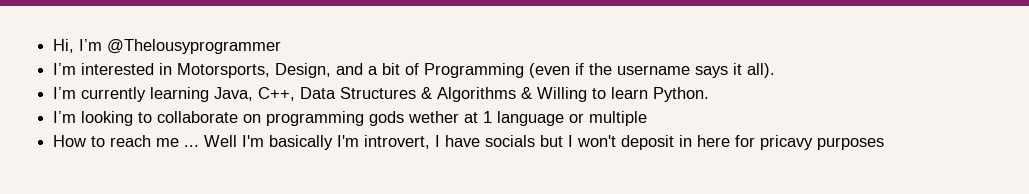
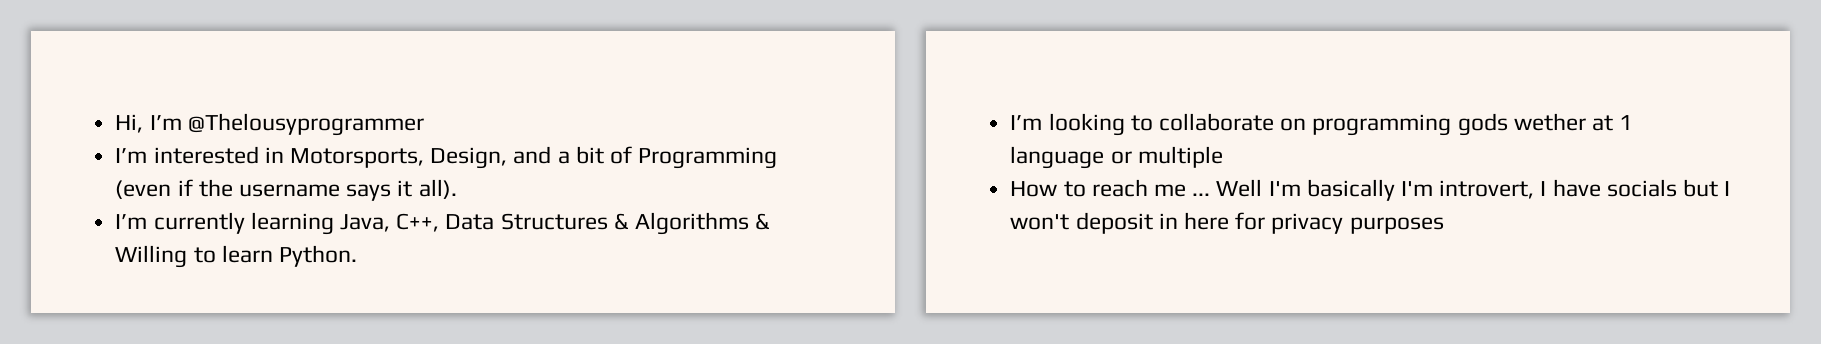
[760,135,814,150] pricavy -> [1271,213,1344,234] privacy

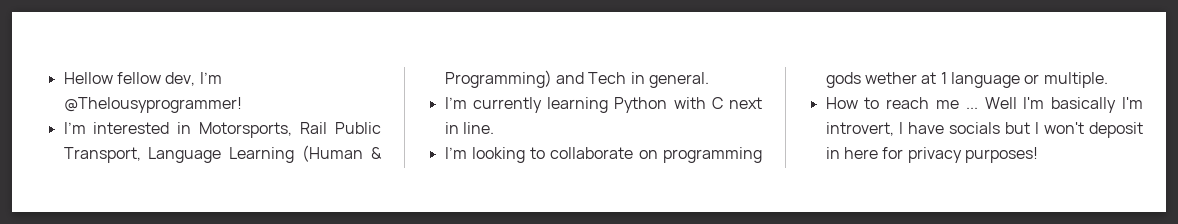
[115,113,424,136] Hi, I’m @Thelousyprogrammer -> [63,72,222,86] [63,97,242,113] Hellow fellow dev, I’m @Thelousyprogrammer!
[430,146,778,169] [115,179,457,201] [115,212,771,235] [115,245,357,268] Design, and a bit of Programming (even if the username says it all). // I’m currently learning Java, C++, Data Structures & Algorithms & Willing to learn Python. -> [300,122,381,134] [63,145,382,163] [444,70,709,88] [444,97,762,113] [444,122,494,134] Rail Public Transport, Language Learning (Human & Programming) and Tech in general. // I’m currently learning Python with C next in line.
[1137,146,1223,168] multiple -> [1043,72,1108,88] multiple.
[1349,217,1444,234] purposes -> [964,147,1038,163] purposes!

